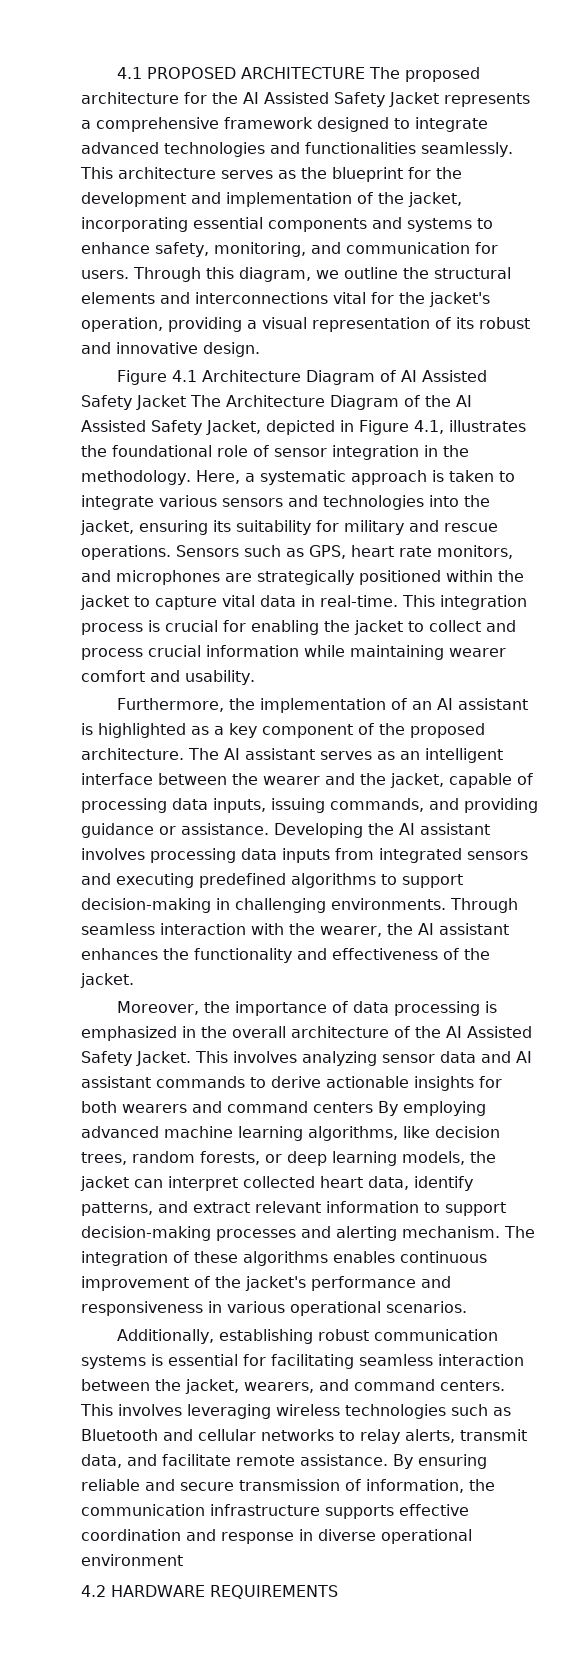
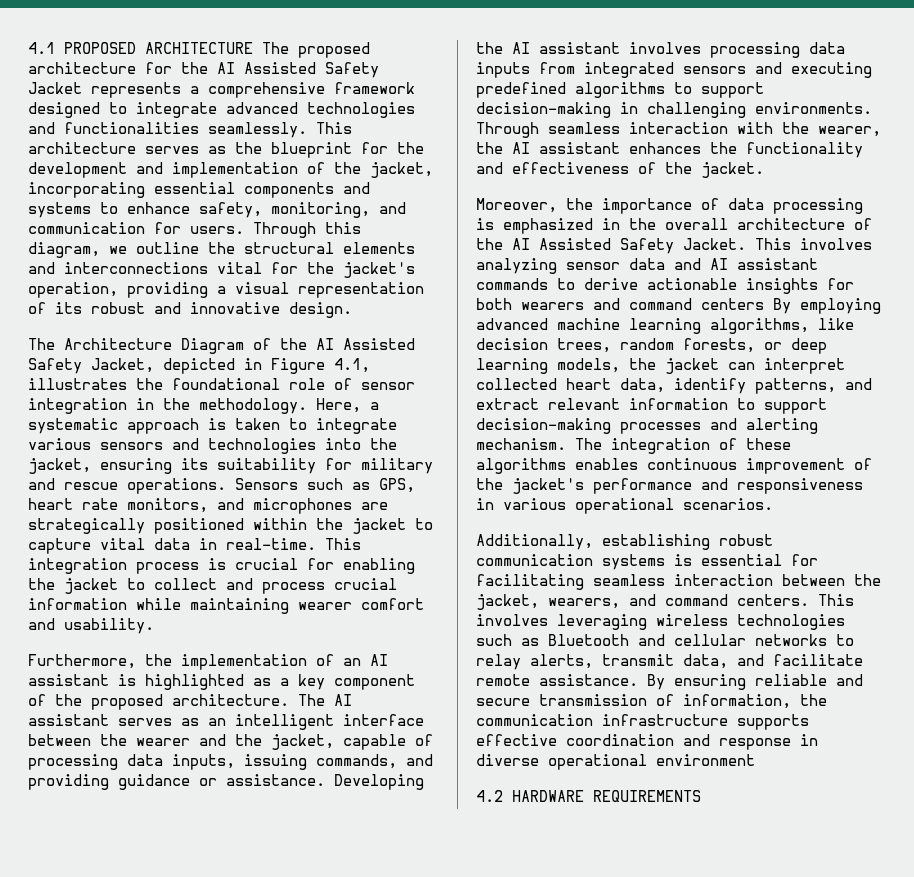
[117,370,488,385] [81,395,186,410] Figure 4.1 Architecture Diagram of AI Assisted Safety Jacket -> (352, 310) none

